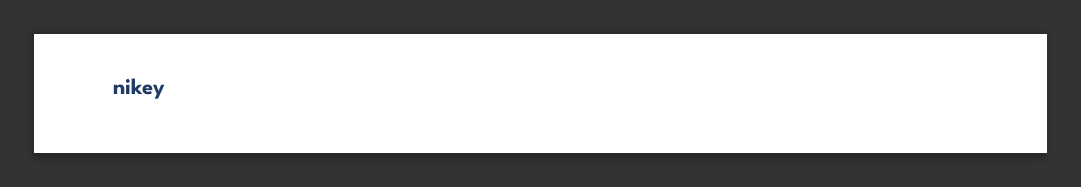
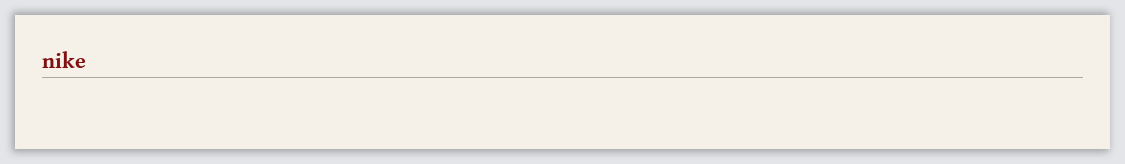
[113,78,165,99] nikey -> [42,51,86,68] nike

